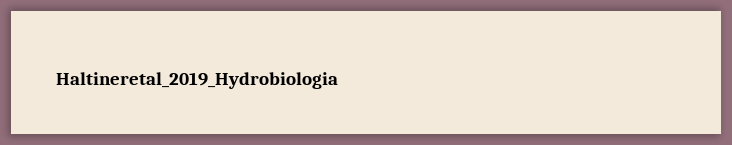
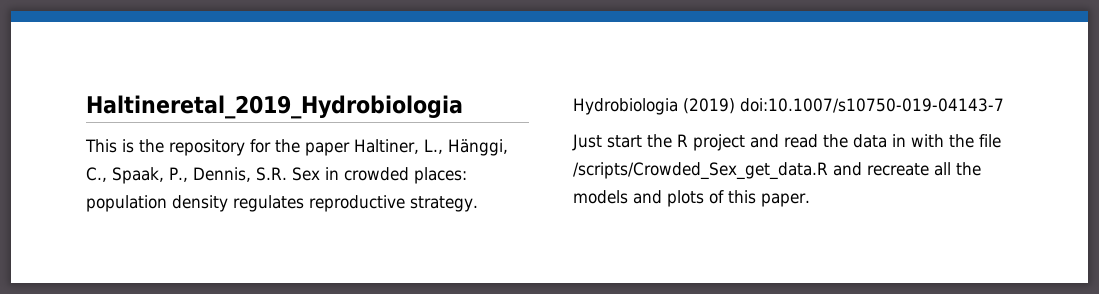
(338, 80) none -> [85,139,508,156] [86,167,467,184] [86,195,478,212] [573,98,1004,115] [572,134,1001,151] [573,162,981,180] [573,190,810,207] // This is the repository for the paper Haltiner, L., Hänggi, C., Spaak, P., Dennis, S.R. Sex in crowded places: population density regulates reproductive strategy. Hydrobiologia (2019) doi:10.1007/s10750-019-04143-7 // Just start the R project and read the data in with the file /scripts/Crowded_Sex_get_data.R and recreate all the models and plots of this paper.

